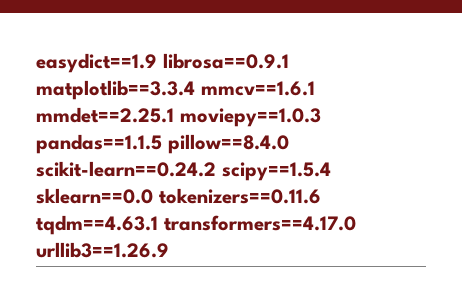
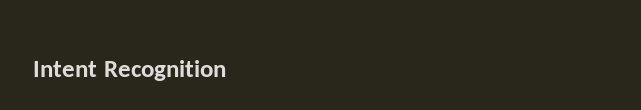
[36,53,289,73] [36,80,315,100] [36,107,321,127] [36,134,289,154] [36,161,331,181] [36,188,321,204] [36,215,356,235] [36,242,169,258] easydict==1.9 librosa==0.9.1 matplotlib==3.3.4 mmcv==1.6.1 mmdet==2.25.1 moviepy==1.0.3 pandas==1.1.5 pillow==8.4.0 scikit-learn==0.24.2 scipy==1.5.4 sklearn==0.0 tokenizers==0.11.6 tqdm==4.63.1 transformers==4.17.0 urllib3==1.26.9 -> [33,60,226,81] Intent Recognition

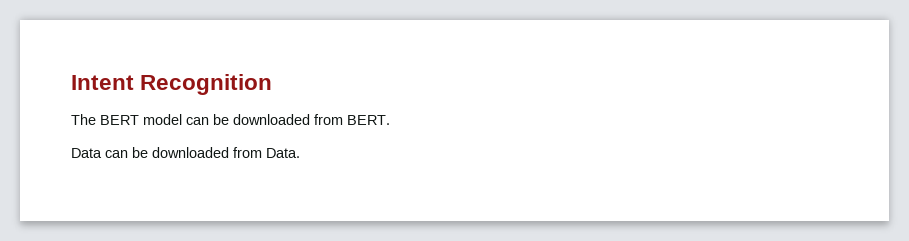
(226, 70) none -> [71,114,390,125] [71,147,300,158] // The BERT model can be downloaded from BERT. // Data can be downloaded from Data.

